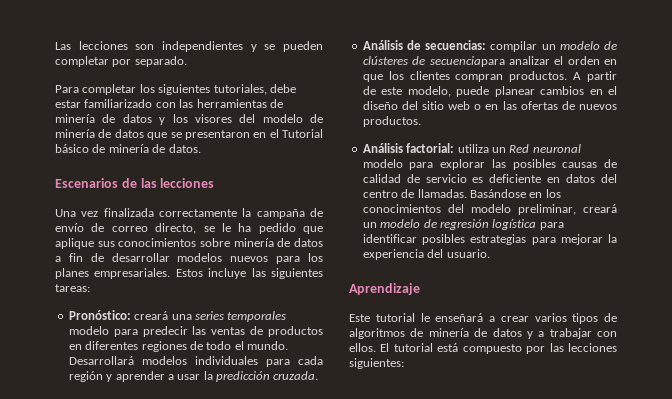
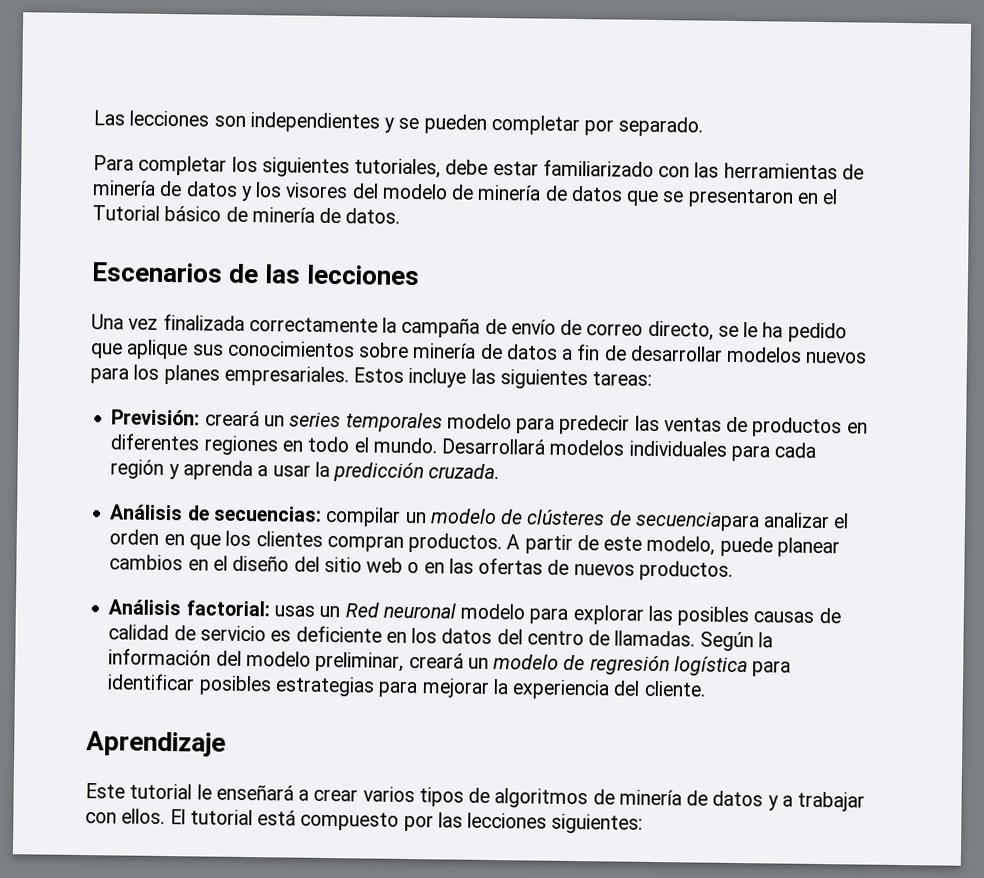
[68,310,192,320] Pronóstico: creará una -> [111,409,285,427] Previsión: creará un
[189,341,203,350] de -> [281,440,303,452] en
[115,371,165,382] aprender -> [182,460,253,481] aprenda
[457,144,489,153] utiliza -> [273,605,315,617] usas
(561, 180) none -> [411,628,438,644] los
[469,189,561,198] [362,204,441,213] Basándose en los conocimientos -> [699,631,773,652] [108,648,212,666] Según la información
[446,249,490,258] usuario. -> [643,680,706,697] cliente.

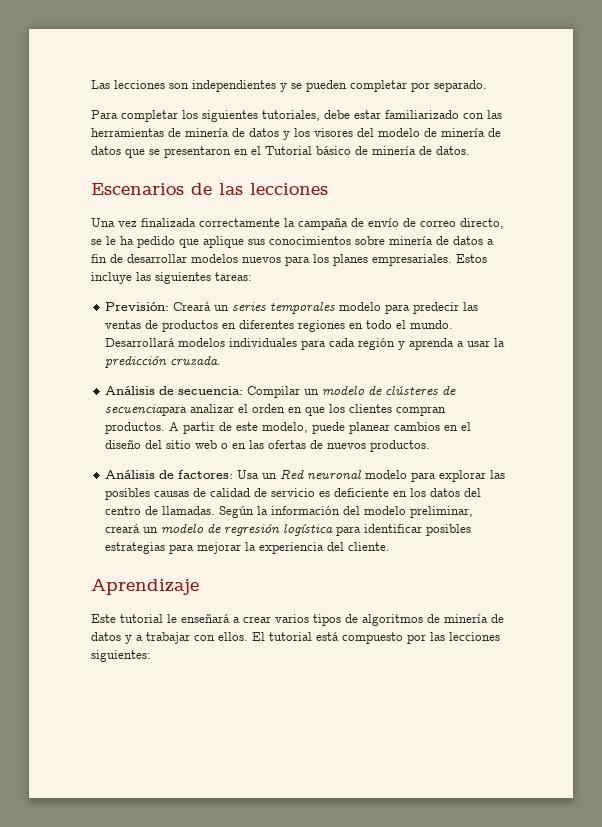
[204,410,260,427] creará -> [173,302,212,311] Creará
[212,505,402,527] secuencias: compilar -> [178,386,301,398] secuencia: Compilar
[185,600,315,617] factorial: usas -> [159,470,260,479] de factores: Usa

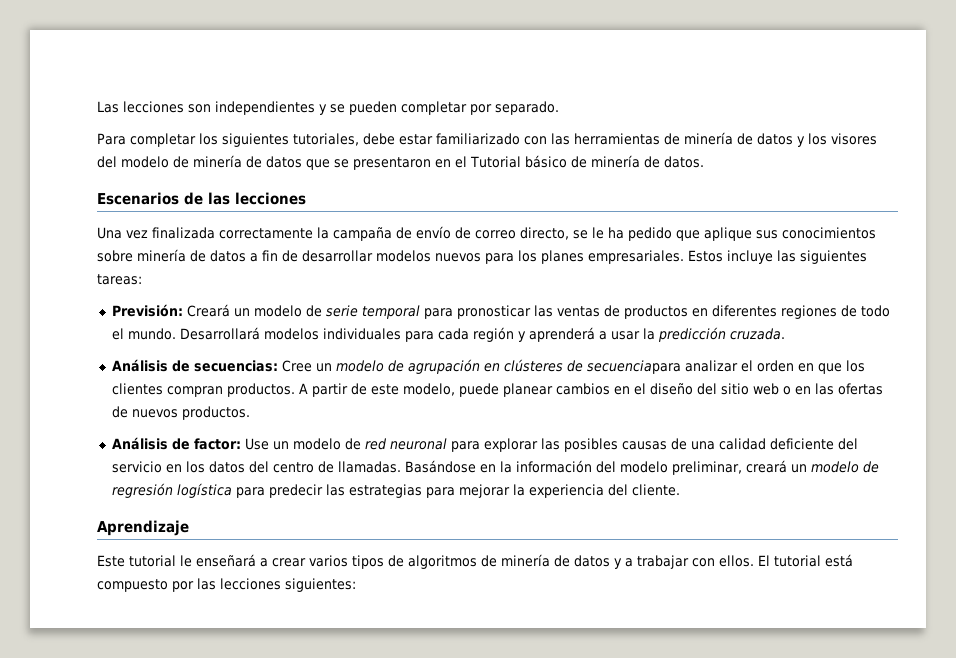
[232,302,460,314] series temporales modelo para predecir -> [253,305,531,319] modelo de serie temporal para pronosticar
[349,323,364,329] en -> [840,305,857,317] de
[409,338,455,350] aprenda -> [528,327,595,342] aprenderá
[178,386,383,398] secuencia: Compilar un modelo de -> [193,359,500,374] secuencias: Cree un modelo de agrupación en
[178,469,408,479] factores: Usa un Red neuronal modelo -> [193,438,447,450] factor: Use un modelo de red neuronal
[210,488,390,497] calidad de servicio es deficiente -> [690,438,858,450] [111,461,162,473] una calidad deficiente del servicio
[219,506,255,518] Según -> [404,460,496,473] Basándose en
[364,524,472,536] identificar posibles -> [268,484,345,498] predecir las

